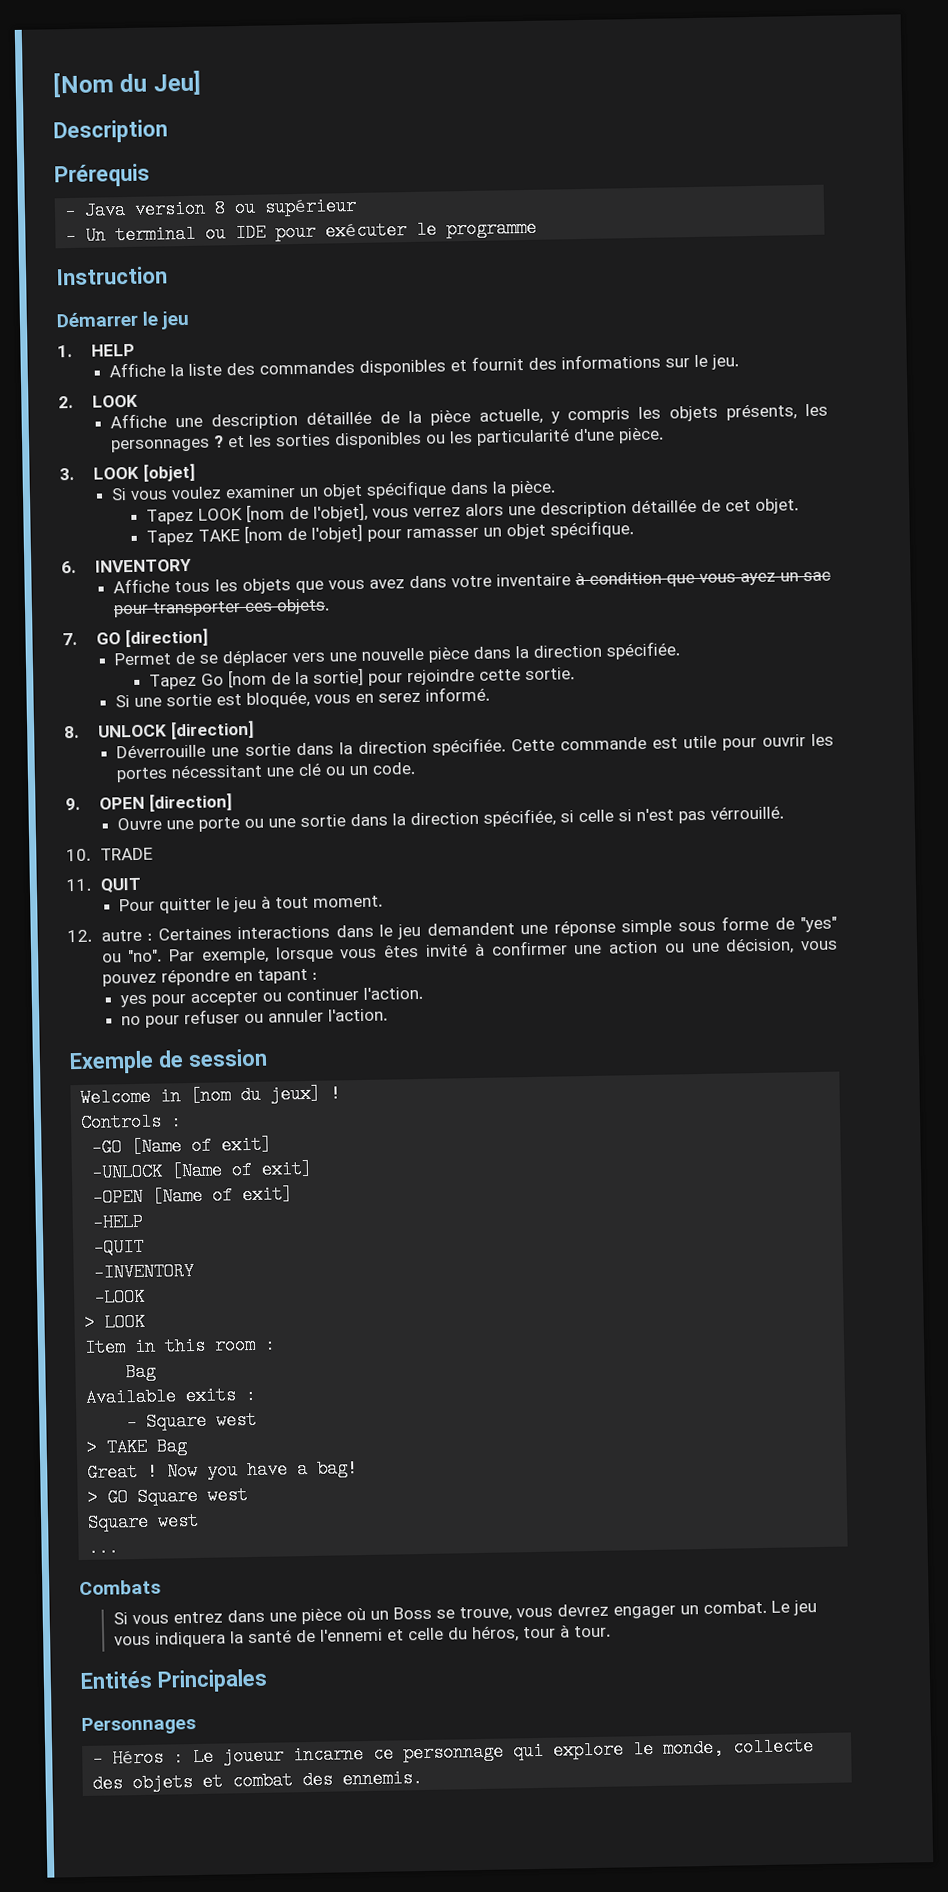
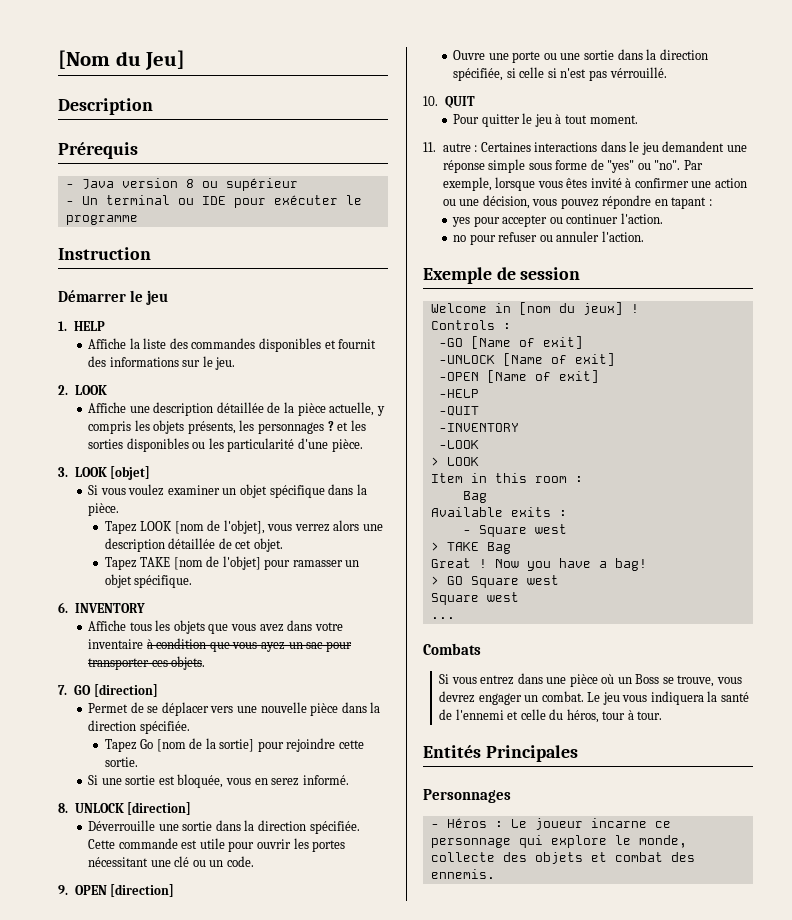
[99,847,153,861] [66,878,91,892] TRADE // 11. -> (438, 101) none
[67,929,92,943] 12. -> [423,142,436,152] 11.

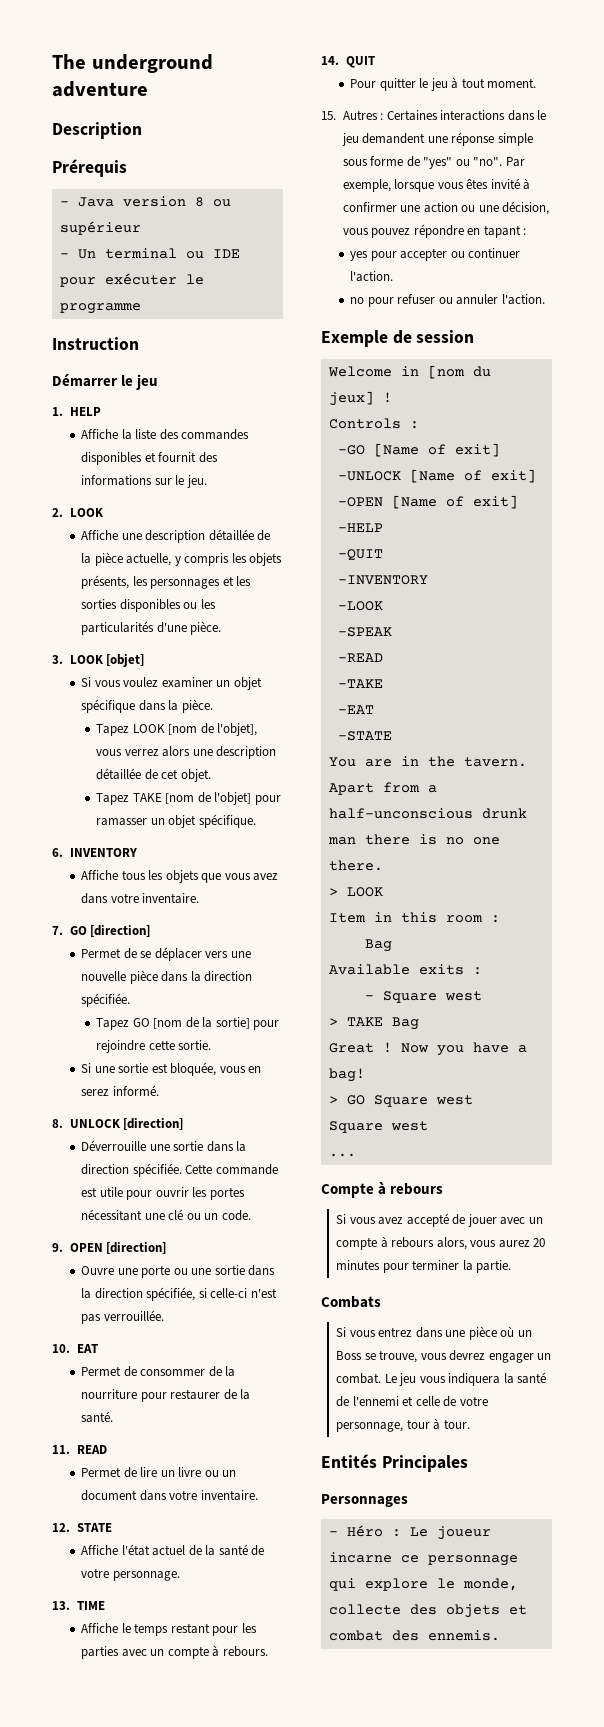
[58,50,186,70] [Nom du Jeu] -> [52,54,213,73] [52,81,148,97] The underground adventure
[327,421,334,431] ? -> (221, 584) none
[227,438,295,452] particularité -> [81,621,155,635] particularités
[88,638,352,652] [88,656,206,670] inventaire à condition que vous ayez un sac pour transporter ces objets. -> [142,893,200,904] inventaire.
[140,739,154,749] Go -> [132,1018,150,1027] GO
[519,67,667,81] [423,96,438,106] celle si n'est pas vérrouillé. // 10. -> [210,1288,277,1298] [81,1310,164,1324] [52,1344,98,1353] [81,1366,236,1377] [81,1389,251,1402] [81,1411,114,1423] [52,1445,107,1454] [81,1467,237,1478] [81,1490,258,1501] [52,1523,112,1532] [81,1544,265,1556] [81,1568,180,1581] [52,1601,105,1610] [81,1623,257,1636] [81,1645,268,1659] [321,56,339,65] celle-ci n'est pas verrouillée. // 10. EAT // Permet de consommer de la nourriture pour restaurer de la santé. // 11. READ // Permet de lire un livre ou un document dans votre inventaire. // 12. STATE // Affiche l'état actuel de la santé de votre personnage. // 13. TIME // Affiche le temps restant pour les parties avec un compte à rebours. // 14.
[423,142,471,152] 11. autre -> [321,110,378,120] 15. Autres
(479, 444) none -> [337,627,392,637] [337,653,383,662] [337,679,383,688] [337,705,374,714] [337,731,392,741] [328,756,527,767] [328,782,437,795] [328,808,527,819] [327,834,500,845] [328,860,383,871] // -SPEAK // -READ // -TAKE // -EAT // -STATE // You are in the tavern. Apart from a half-unconscious drunk man there is no one there.
(455, 618) none -> [321,1182,444,1198] [336,1213,543,1227] [336,1236,546,1250] [336,1260,512,1273] // Compte à rebours // Si vous avez accepté de jouer avec un compte à rebours alors, vous aurez 20 minutes pour terminer la partie.
[549,709,599,723] du héros, -> [443,1396,488,1407] [336,1422,404,1432] de votre personnage,
[446,818,487,828] Héros -> [346,1525,383,1537] Héro

